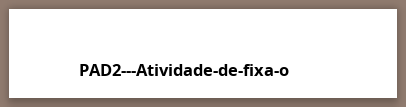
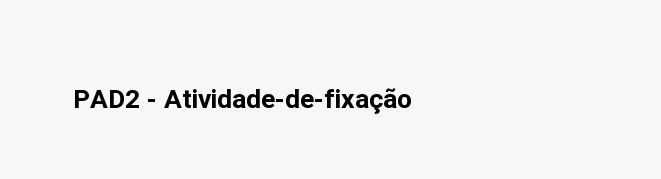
[79,64,289,76] PAD2---Atividade-de-fixa-o -> [73,88,413,114] PAD2 - Atividade-de-fixação

